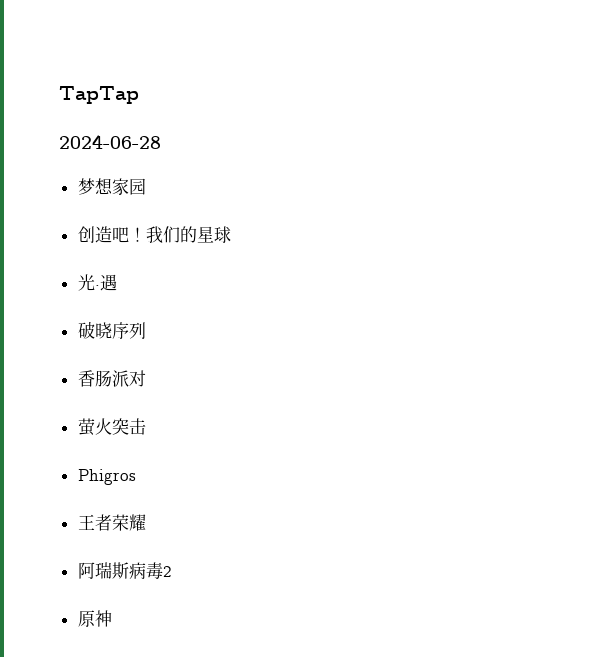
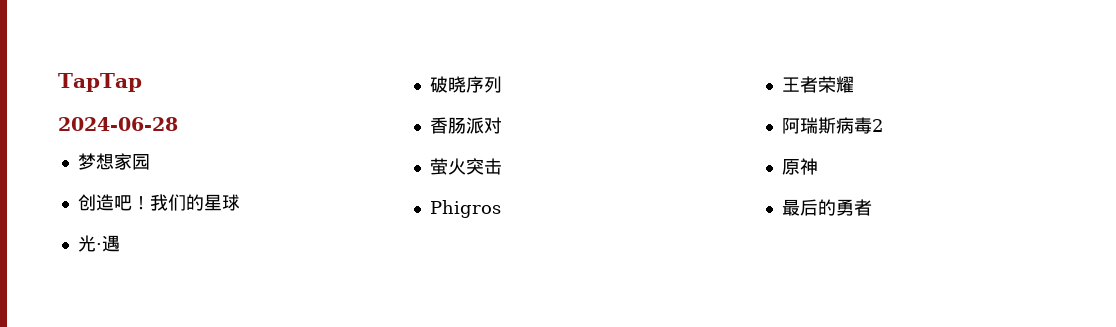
(112, 618) none -> [781,199,872,216] // 最后的勇者

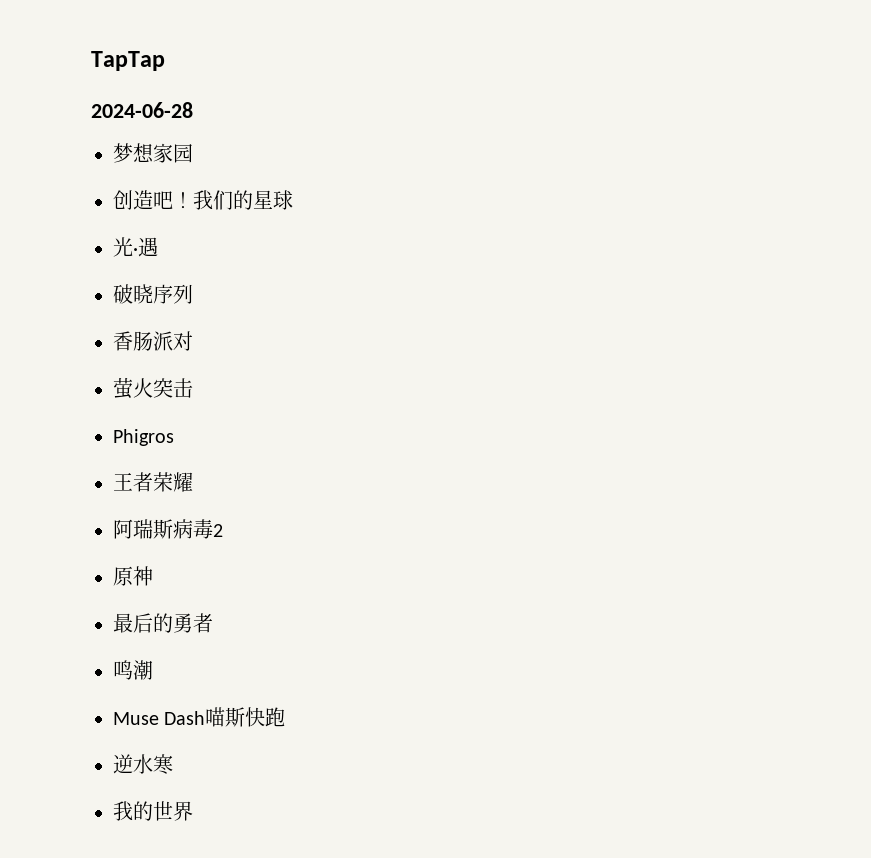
(872, 207) none -> [113,660,153,680] [113,707,286,727] [113,754,173,775] [113,801,193,821] // 鸣潮 // Muse Dash喵斯快跑 // 逆水寒 // 我的世界

